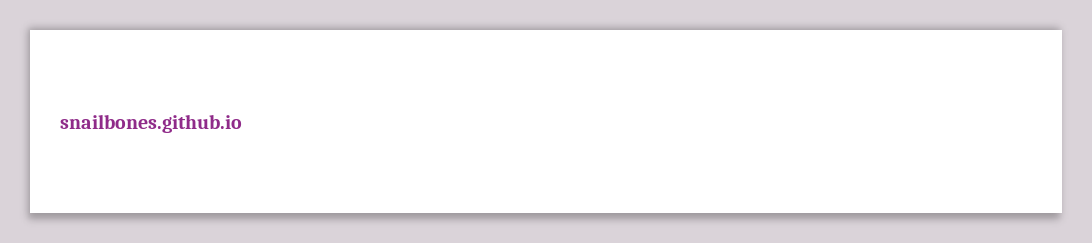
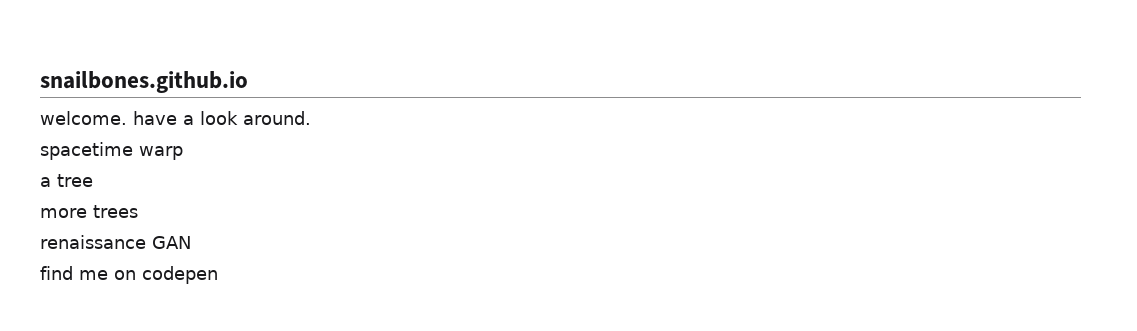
(242, 123) none -> [40,111,311,125] [40,142,183,160] [40,174,93,187] [40,205,138,218] [40,235,191,249] [40,266,218,284] // welcome. have a look around. // spacetime warp // a tree // more trees // renaissance GAN // find me on codepen

